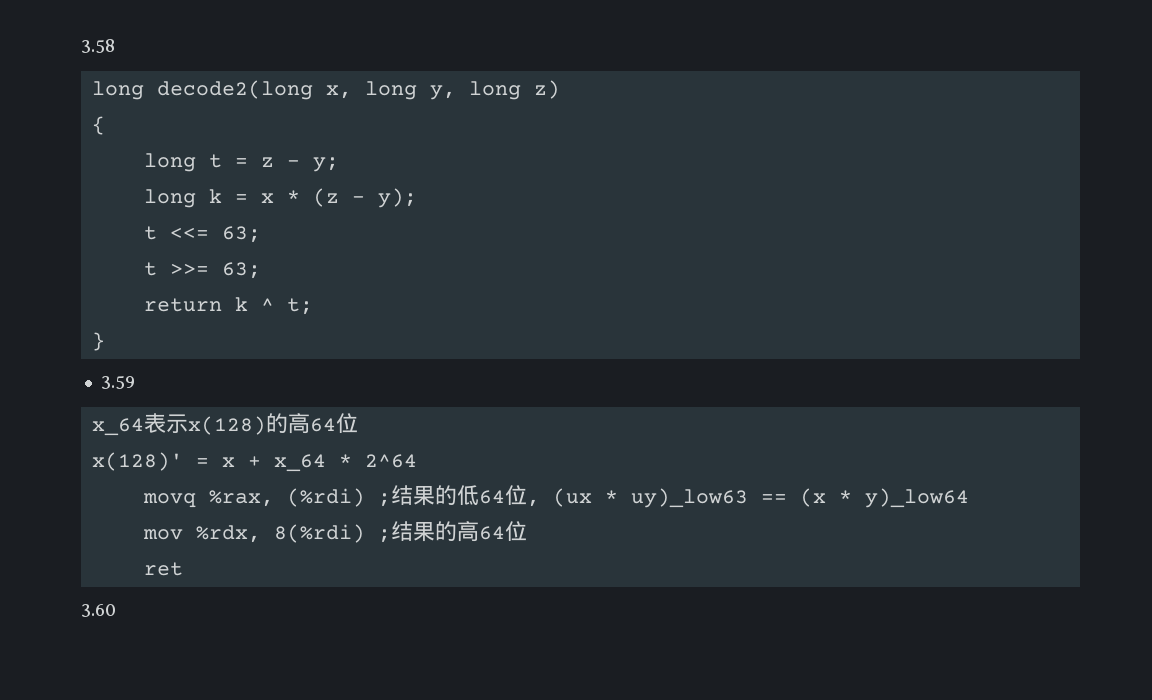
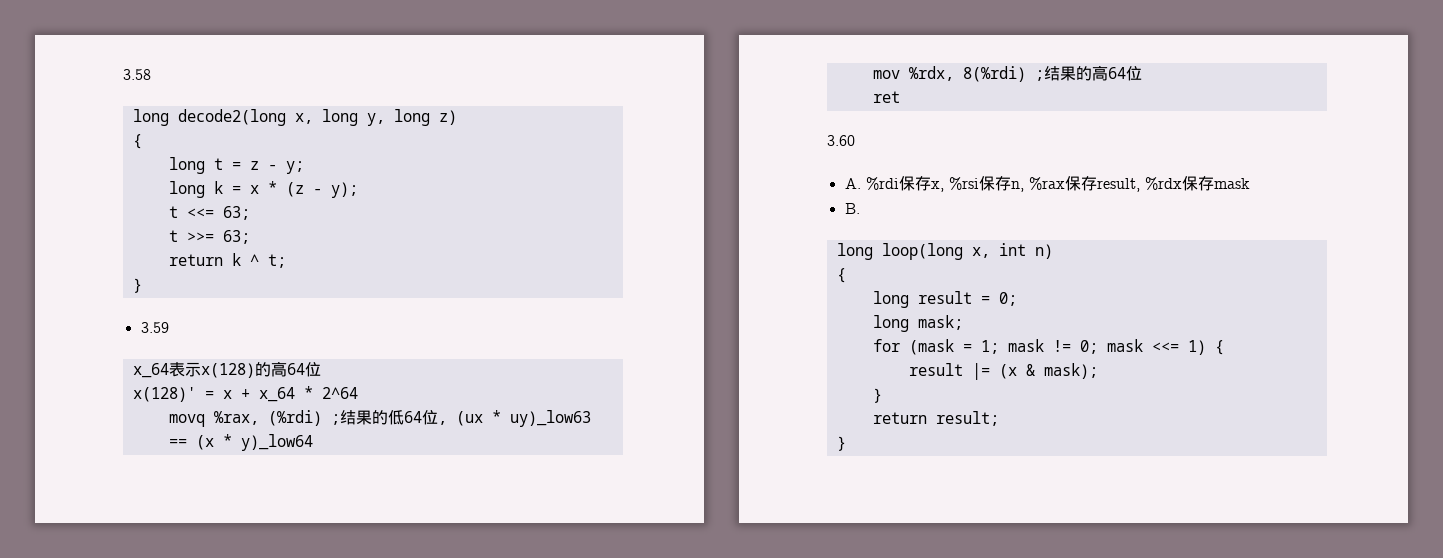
(116, 610) none -> [844,176,1250,192] [844,203,860,214] [836,243,1053,260] [836,268,846,283] [872,291,1017,308] [872,315,963,332] [872,339,1224,355] [908,363,1098,380] [872,388,882,403] [872,411,999,426] [836,436,846,451] // A. %rdi保存x, %rsi保存n, %rax保存result, %rdx保存mask // B. // long loop(long x, int n) // { // long result = 0; // long mask; // for (mask = 1; mask != 0; mask <<= 1) { // result |= (x & mask); // } // return result; // }

